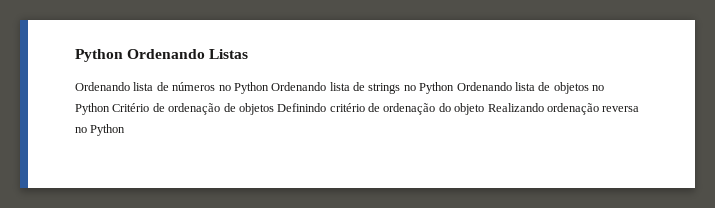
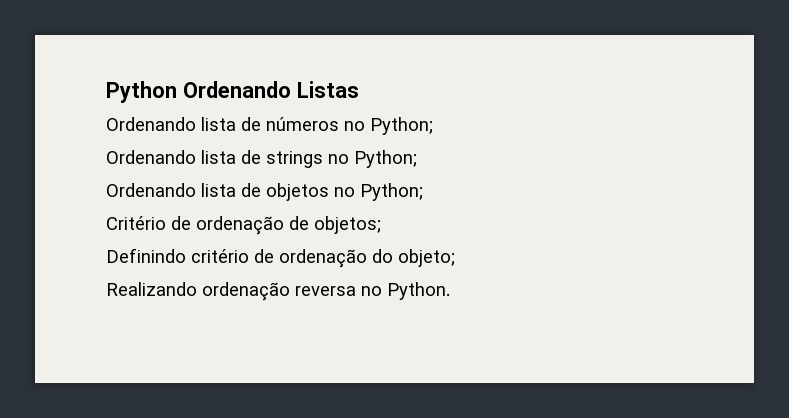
[233,82,269,94] Python -> [370,117,433,135] Python; //
[419,82,455,94] Python -> [354,150,417,168] Python; //
[75,103,110,115] Python -> [360,183,423,201] Python; //
[238,103,274,115] objetos -> [314,216,381,234] objetos; //
[454,103,485,115] objeto -> [398,249,455,267] objeto; //
[90,124,126,136] Python -> [387,282,450,300] Python.

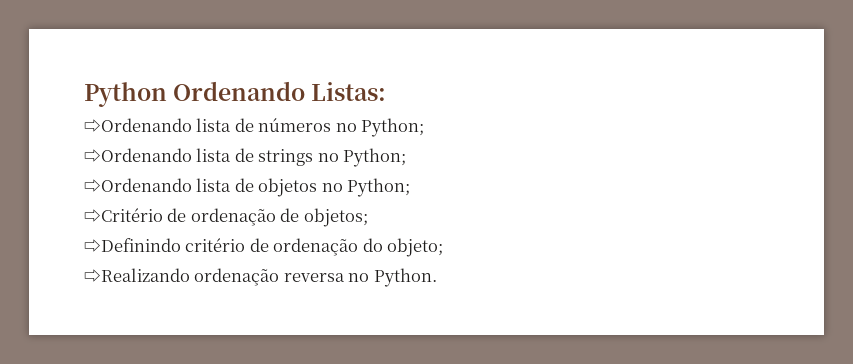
[296,81,359,98] [106,117,196,131] Listas // Ordenando -> [311,82,387,101] [84,118,192,132] Listas: // ⇨Ordenando
[106,150,196,164] Ordenando -> [84,148,192,162] ⇨Ordenando
[106,183,196,197] Ordenando -> [84,178,192,192] ⇨Ordenando
[106,216,166,230] Critério -> [84,208,163,222] ⇨Critério
[106,248,186,263] Definindo -> [84,238,181,252] ⇨Definindo
[106,282,197,296] Realizando -> [84,268,190,282] ⇨Realizando

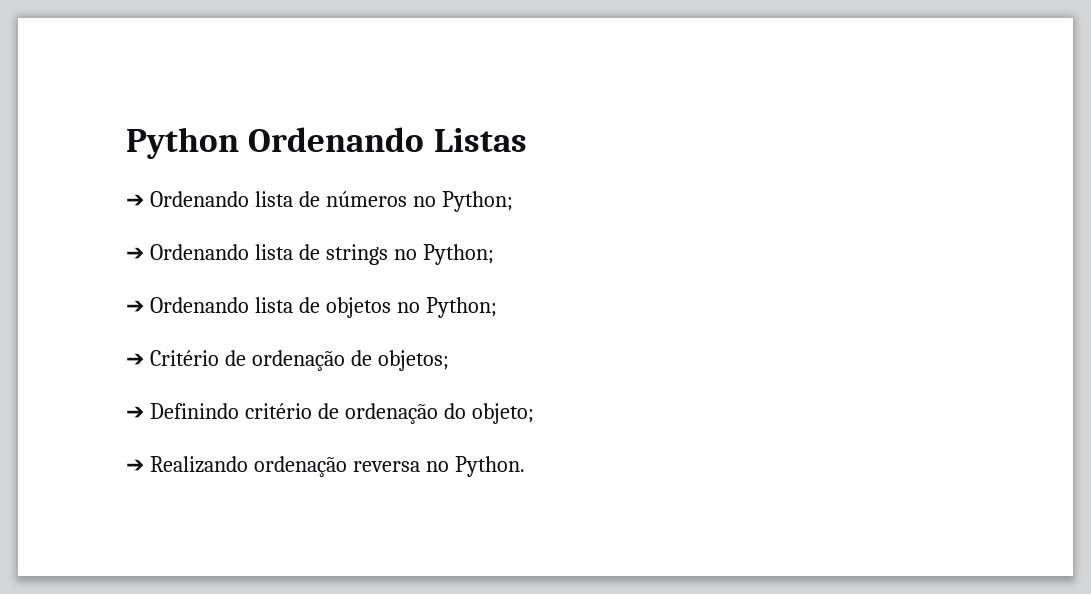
[311,82,387,101] [84,118,192,132] Listas: // ⇨Ordenando -> [433,128,527,152] [126,191,249,207] Listas // ➔ Ordenando
[84,148,192,162] ⇨Ordenando -> [126,244,249,260] ➔ Ordenando
[84,178,192,192] ⇨Ordenando -> [126,297,249,313] ➔ Ordenando
[84,208,163,222] ⇨Critério -> [126,350,219,366] ➔ Critério
[84,238,181,252] ⇨Definindo -> [126,403,239,419] ➔ Definindo
[84,268,190,282] ⇨Realizando -> [126,456,248,473] ➔ Realizando

